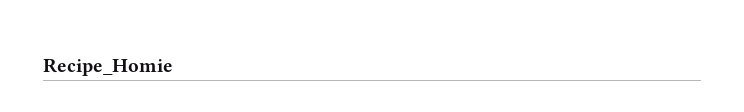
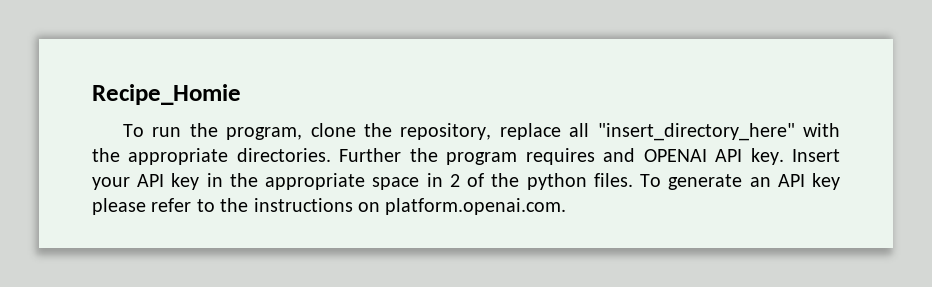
(173, 67) none -> [122,123,840,141] [92,148,841,165] [92,173,841,190] [92,198,567,215] // To run the program, clone the repository, replace all "insert_directory_here" with the appropriate directories. Further the program requires and OPENAI API key. Insert your API key in the appropriate space in 2 of the python files. To generate an API key please refer to the instructions on platform.openai.com.

